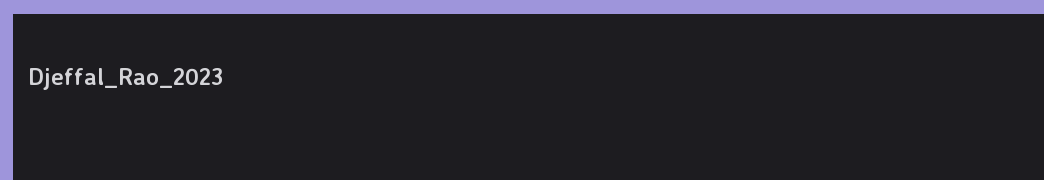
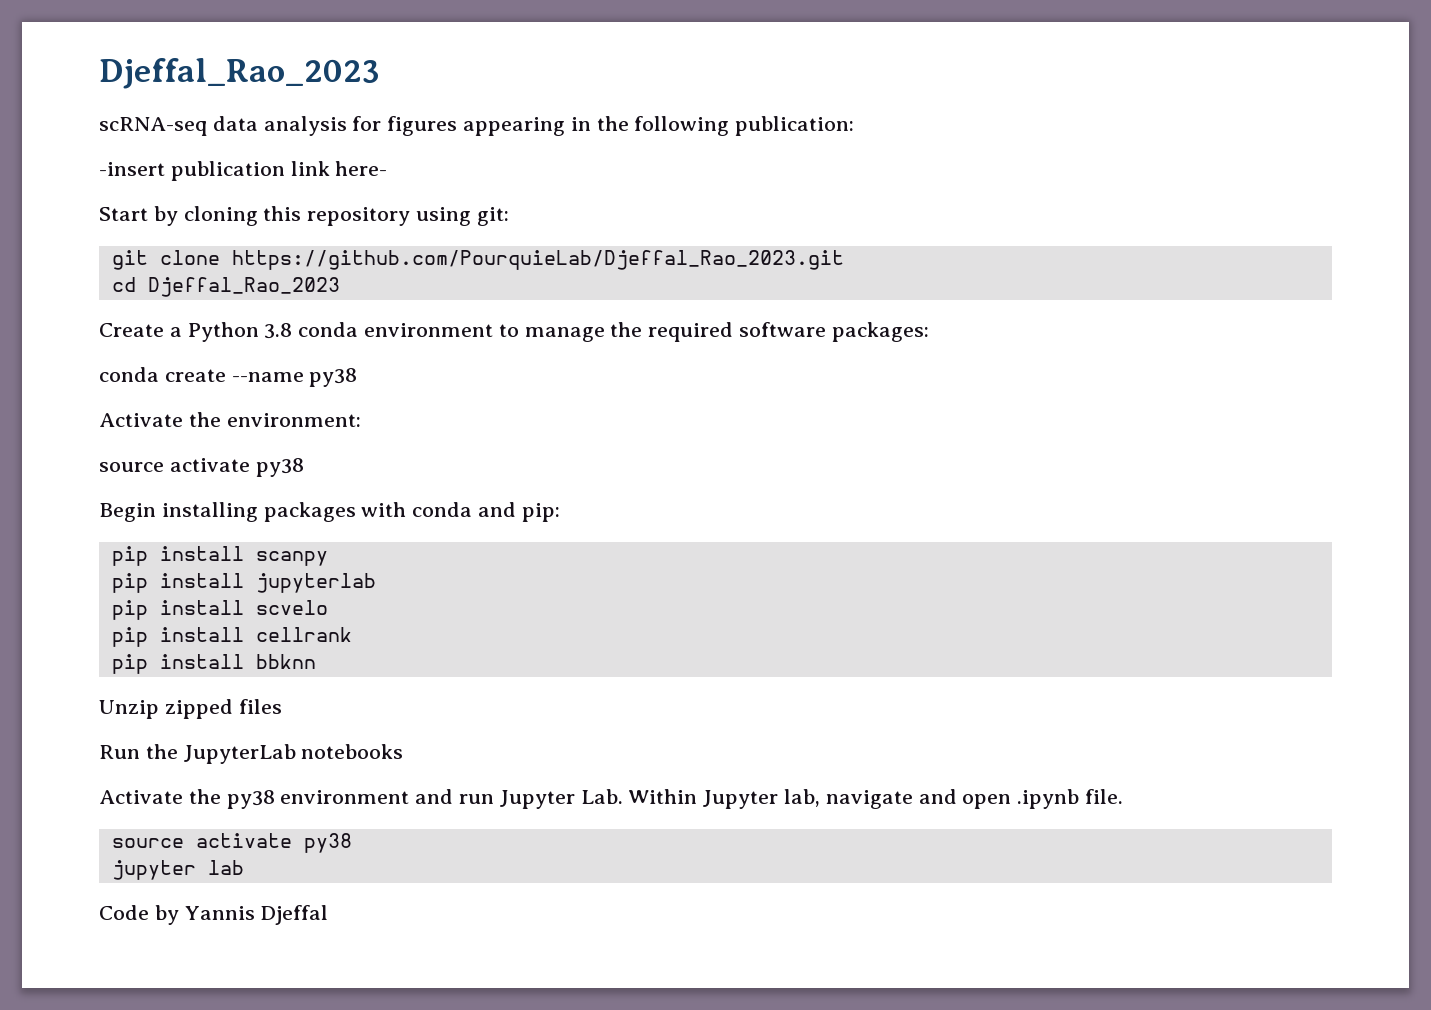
[28,68,223,90] Djeffal_Rao_2023 -> [99,58,380,89] [99,116,855,136] [99,161,388,181] [99,206,509,226] [111,250,844,270] [111,277,340,297] [99,322,929,342] [99,367,358,387] [99,412,361,427] [99,458,304,477] [99,502,560,522] [111,546,328,566] [111,573,376,593] [111,600,328,620] [111,627,352,647] [111,654,316,674] [99,699,282,719] [99,744,404,764] [99,789,1124,809] [111,833,352,853] [111,860,244,880] [99,905,329,925] Djeffal_Rao_2023 // scRNA-seq data analysis for figures appearing in the following publication: // -insert publication link here- // Start by cloning this repository using git: // git clone https://github.com/PourquieLab/Djeffal_Rao_2023.git // cd Djeffal_Rao_2023 // Create a Python 3.8 conda environment to manage the required software packages: // conda create --name py38 // Activate the environment: // source activate py38 // Begin installing packages with conda and pip: // pip install scanpy // pip install jupyterlab // pip install scvelo // pip install cellrank // pip install bbknn // Unzip zipped files // Run the JupyterLab notebooks // Activate the py38 environment and run Jupyter Lab. Within Jupyter lab, navigate and open .ipynb file. // source activate py38 // jupyter lab // Code by Yannis Djeffal

